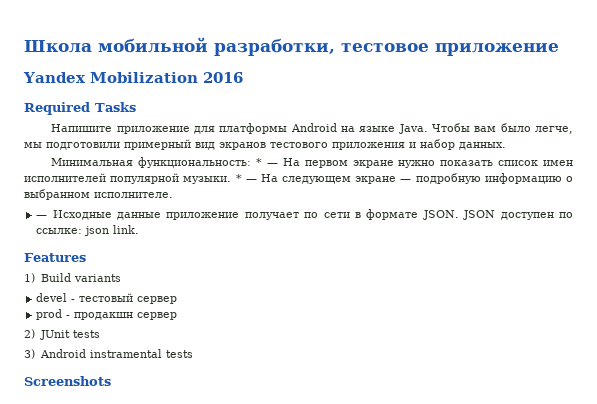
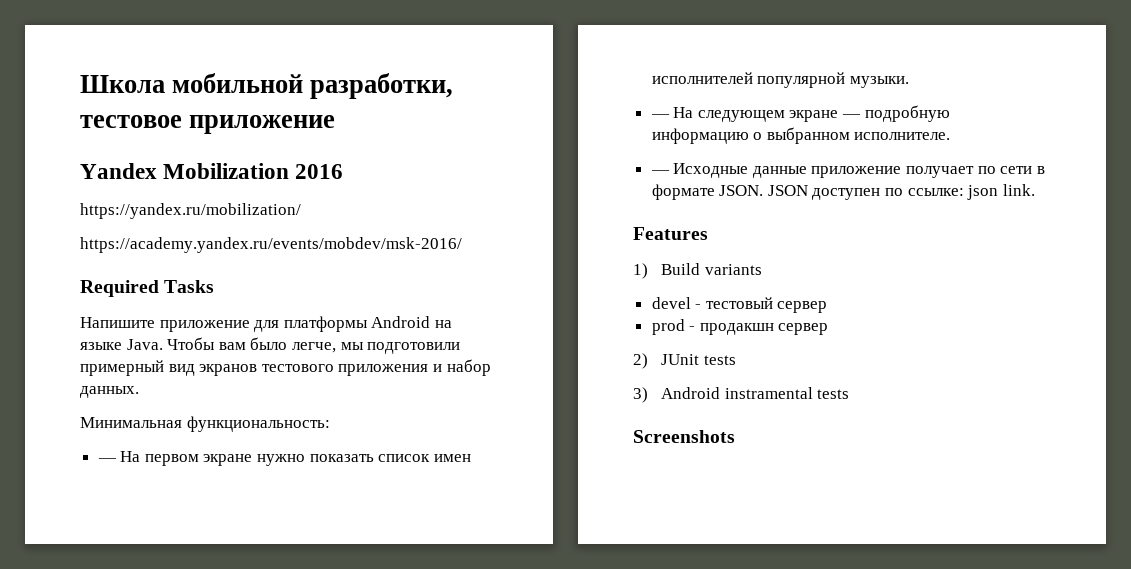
(243, 77) none -> [80,203,301,219] [80,237,462,253] // https://yandex.ru/mobilization/ // https://academy.yandex.ru/events/mobdev/msk-2016/
[256,158,263,166] * -> (330, 424) //
[235,174,242,182] * -> (909, 82) //

